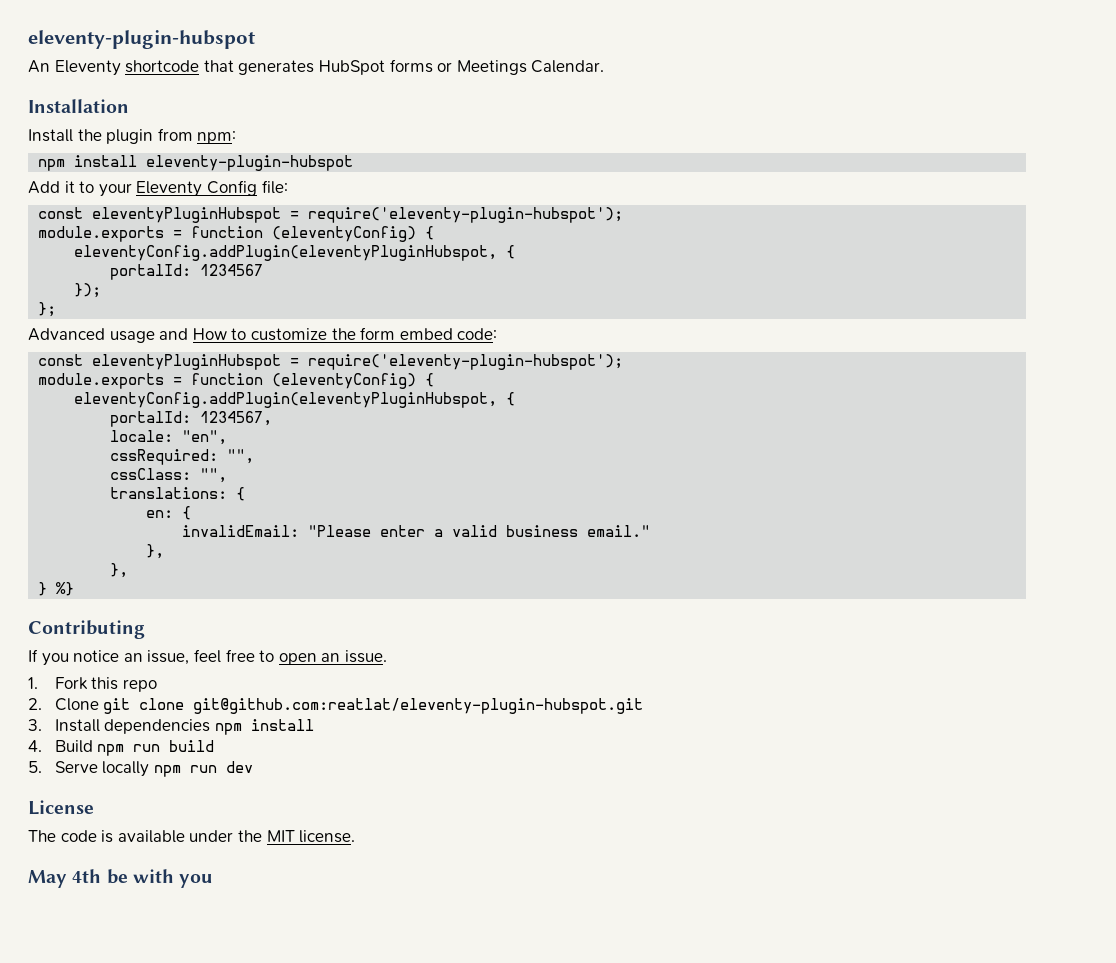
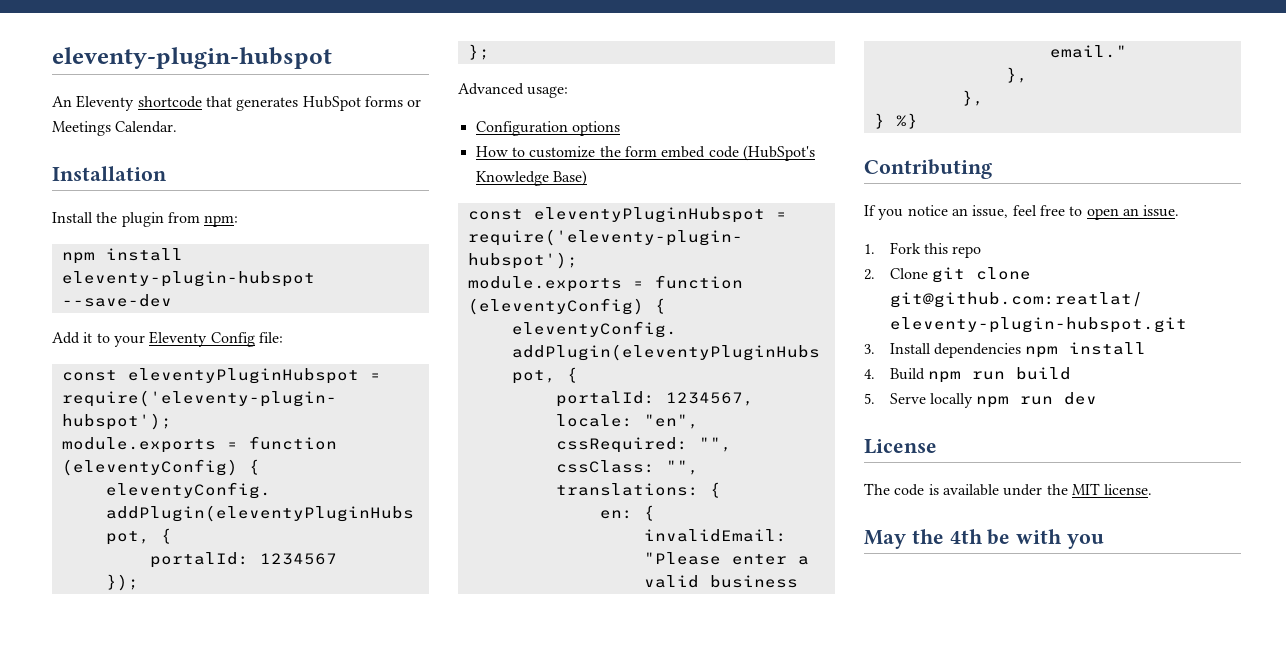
(354, 163) none -> [61,294,172,307] --save-dev
[109,328,189,343] usage and -> [527,86,569,98] [475,121,620,136] usage: // Configuration options //
[457,328,498,340] code: -> [708,145,815,161] [475,170,587,186] code (HubSpot's Knowledge Base)
(67, 879) none -> [911,529,944,544] the

